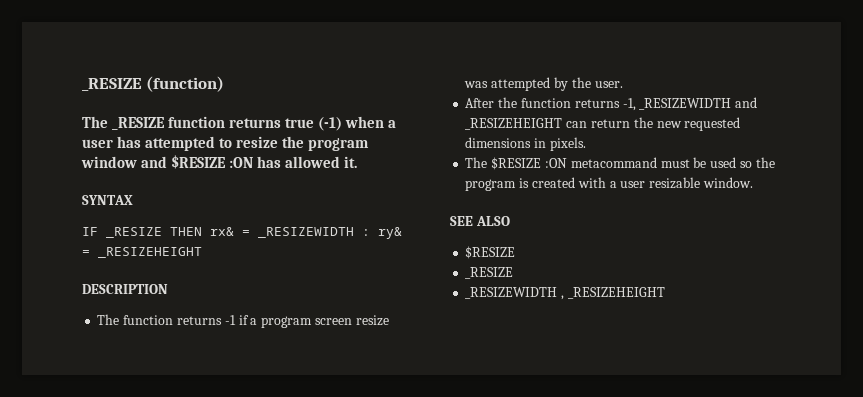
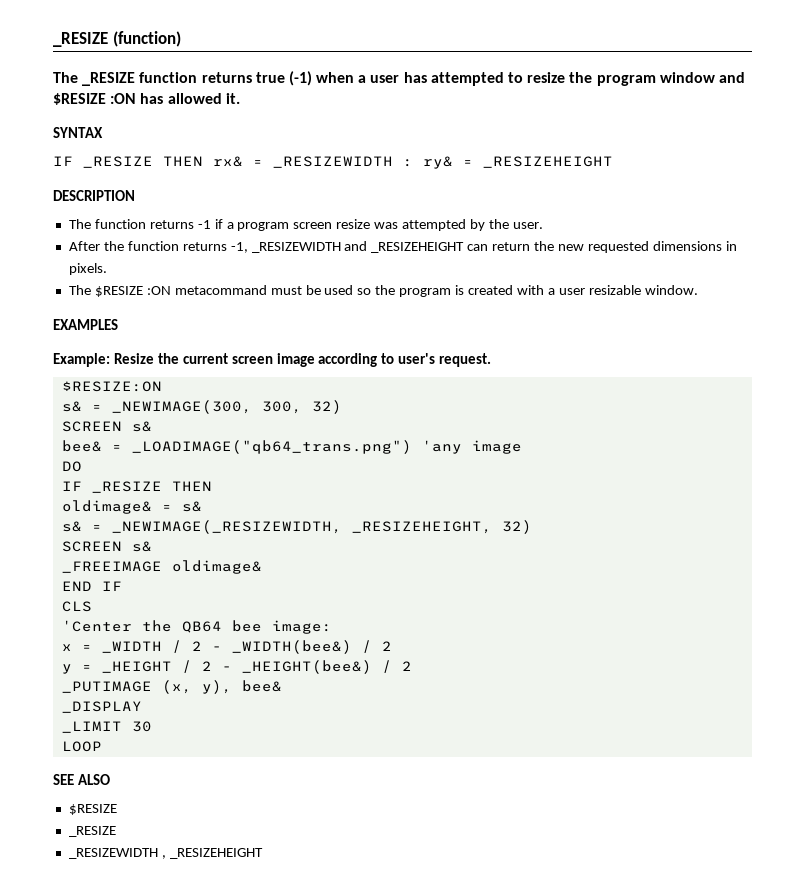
(753, 182) none -> [53,319,118,330] [53,353,492,367] [61,381,162,392] [61,400,342,414] [61,421,152,432] [61,440,522,454] [61,461,82,472] [61,481,212,493] [61,500,202,514] [61,520,532,534] [61,541,152,552] [61,560,262,574] [61,581,122,591] [61,601,92,612] [61,620,332,634] [61,640,392,654] [61,660,412,674] [61,680,282,694] [61,701,142,713] [61,721,152,733] [61,741,102,752] // EXAMPLES // Example: Resize the current screen image according to user's request. // $RESIZE:ON // s& = _NEWIMAGE(300, 300, 32) // SCREEN s& // bee& = _LOADIMAGE("qb64_trans.png") 'any image // DO // IF _RESIZE THEN // oldimage& = s& // s& = _NEWIMAGE(_RESIZEWIDTH, _RESIZEHEIGHT, 32) // SCREEN s& // _FREEIMAGE oldimage& // END IF // CLS // 'Center the QB64 bee image: // x = _WIDTH / 2 - _WIDTH(bee&) / 2 // y = _HEIGHT / 2 - _HEIGHT(bee&) / 2 // _PUTIMAGE (x, y), bee& // _DISPLAY // _LIMIT 30 // LOOP

